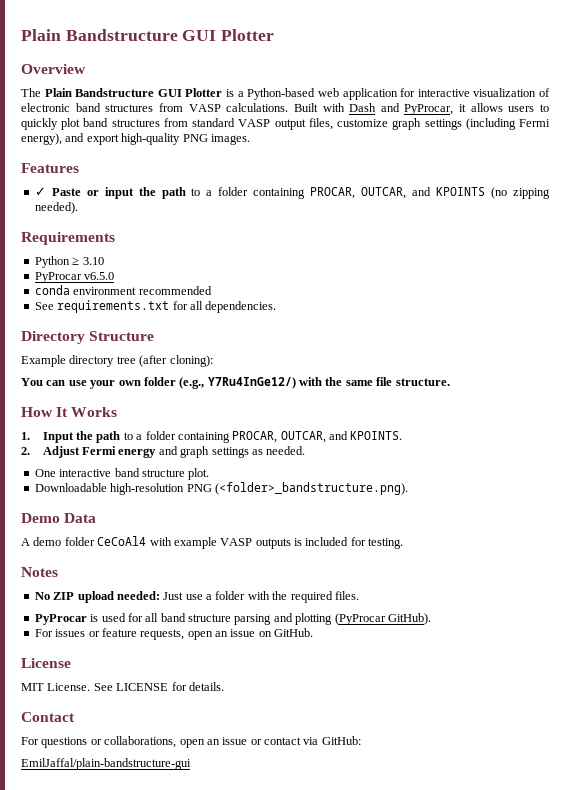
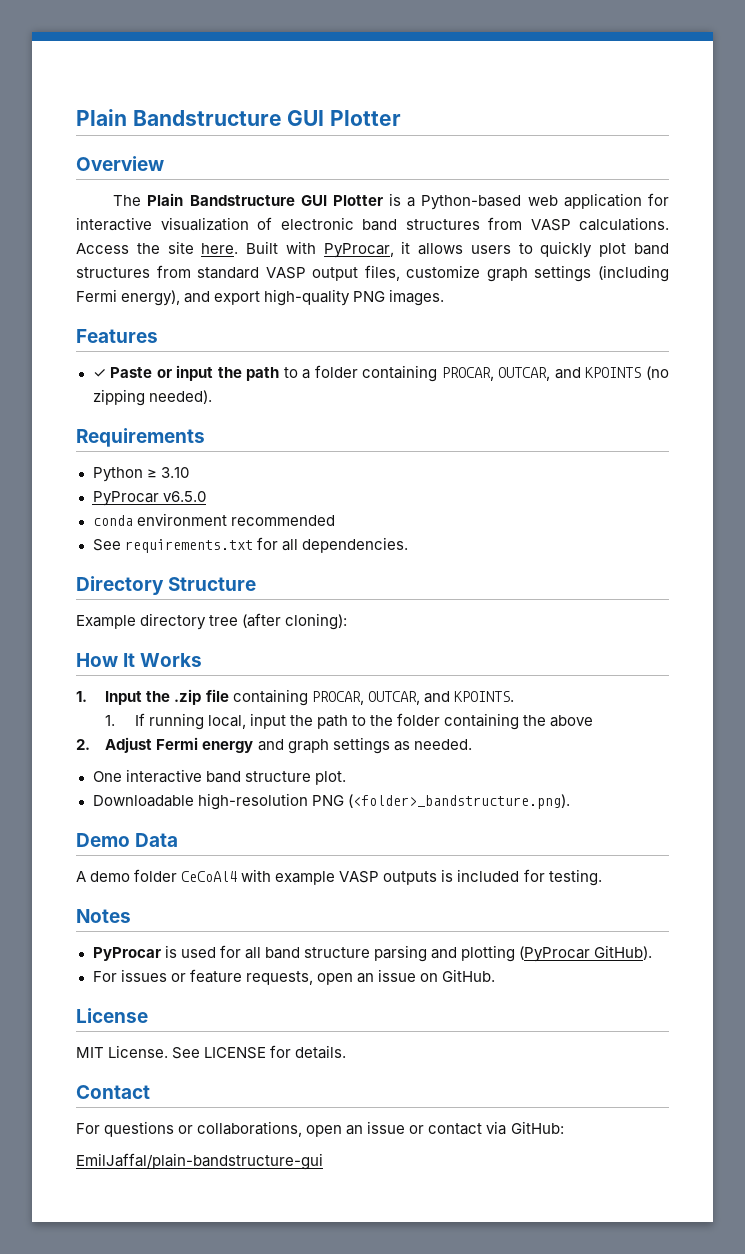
[293,103,400,112] Built with Dash and -> [76,241,316,254] Access the site here. Built with
[21,377,450,389] // You can use your own folder (e.g., Y7Ru4InGe12/) with the same file structure. -> (348, 621) none
[96,431,176,443] path to a folder -> [174,689,229,705] .zip file
(403, 435) none -> [105,713,594,730] // 1. If running local, input the path to the folder containing the above
[34,591,359,603] // No ZIP upload needed: Just use a folder with the required files. -> (131, 916) none

